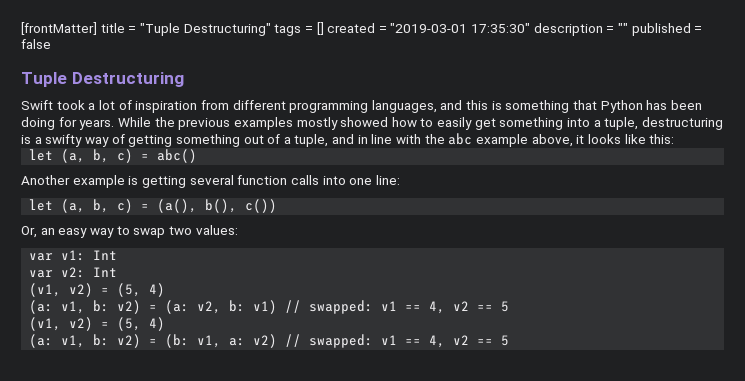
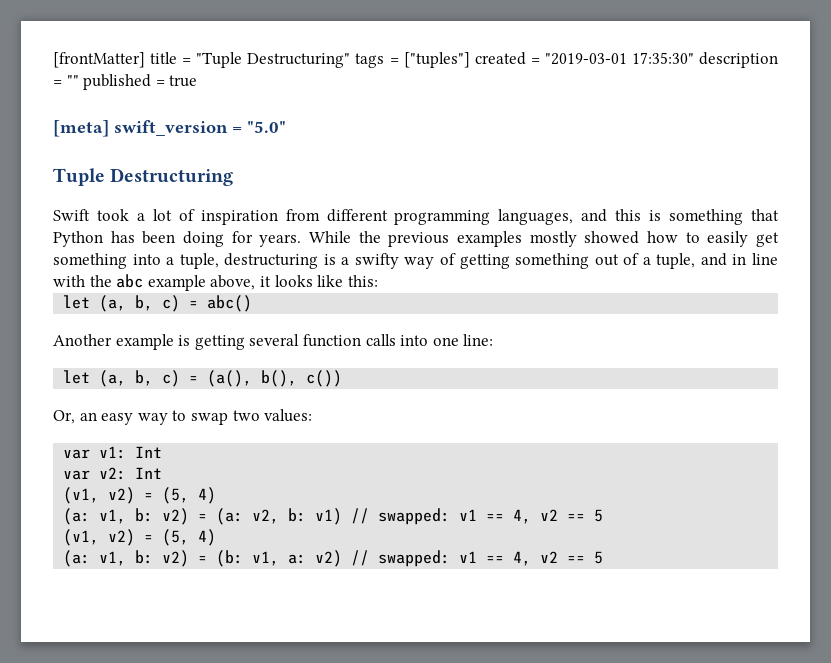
[316,22,324,35] [] -> [403,52,470,68] ["tuples"]
[21,39,51,49] false -> [169,75,198,87] [53,120,286,137] true // [meta] swift_version = "5.0"

